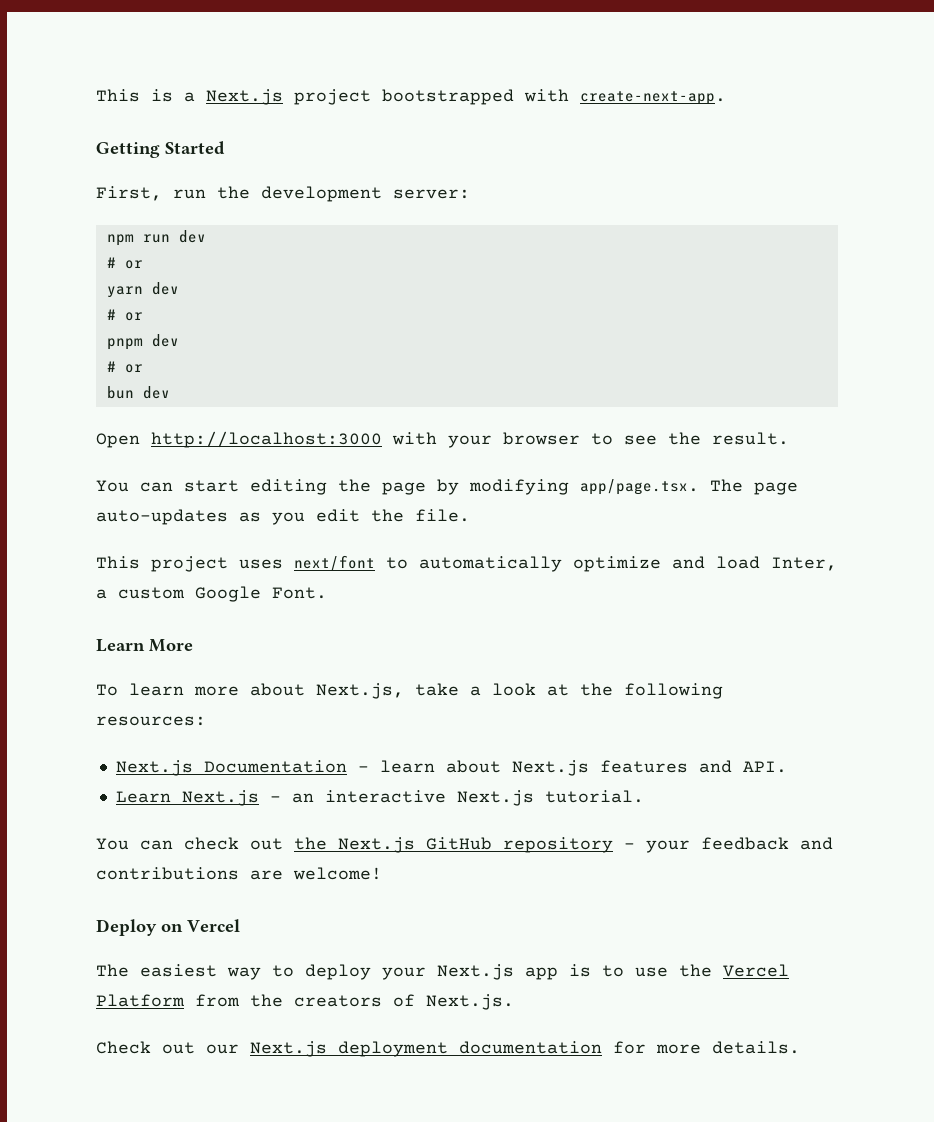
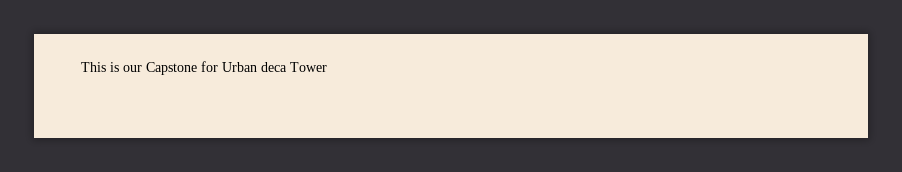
[184,89,726,105] [96,141,225,158] [96,186,470,202] [106,230,206,246] [106,257,143,269] [106,282,179,298] [106,309,143,321] [106,334,179,350] [106,361,143,373] [106,386,170,399] [96,431,789,448] [96,479,798,495] [96,509,470,525] [96,555,837,572] [96,586,327,602] [96,639,193,652] [96,683,723,699] [96,716,206,726] [115,760,787,776] [115,790,644,806] [96,837,833,853] [96,867,382,880] [96,919,240,936] [96,964,789,980] [96,994,514,1010] [96,1041,800,1057] a Next.js project bootstrapped with create-next-app. // Getting Started // First, run the development server: // npm run dev // # or // yarn dev // # or // pnpm dev // # or // bun dev // Open http://localhost:3000 with your browser to see the result. // You can start editing the page by modifying app/page.tsx. The page auto-updates as you edit the file. // This project uses next/font to automatically optimize and load Inter, a custom Google Font. // Learn More // To learn more about Next.js, take a look at the following resources: // Next.js Documentation - learn about Next.js features and API. // Learn Next.js - an interactive Next.js tutorial. // You can check out the Next.js GitHub repository - your feedback and contributions are welcome! // Deploy on Vercel // The easiest way to deploy your Next.js app is to use the Vercel Platform from the creators of Next.js. // Check out our Next.js deployment documentation for more details. -> [123,61,327,75] our Capstone for Urban deca Tower

